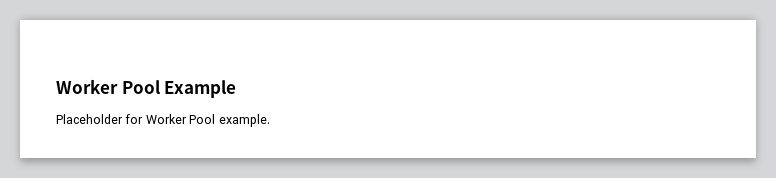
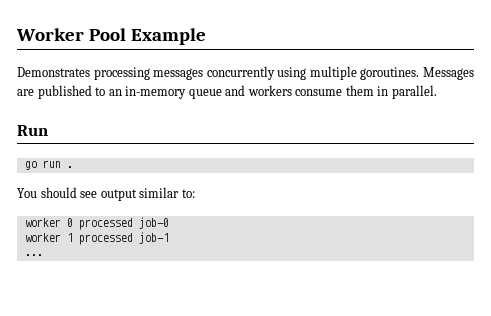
[56,114,270,127] Placeholder for Worker Pool example. -> [17,66,474,80] [17,85,437,99] [17,125,48,136] [24,160,73,170] [17,187,195,201] [24,217,169,230] [24,232,169,245] [24,254,43,256] Demonstrates processing messages concurrently using multiple goroutines. Messages are published to an in-memory queue and workers consume them in parallel. // Run // go run . // You should see output similar to: // worker 0 processed job-0 // worker 1 processed job-1 // ...

